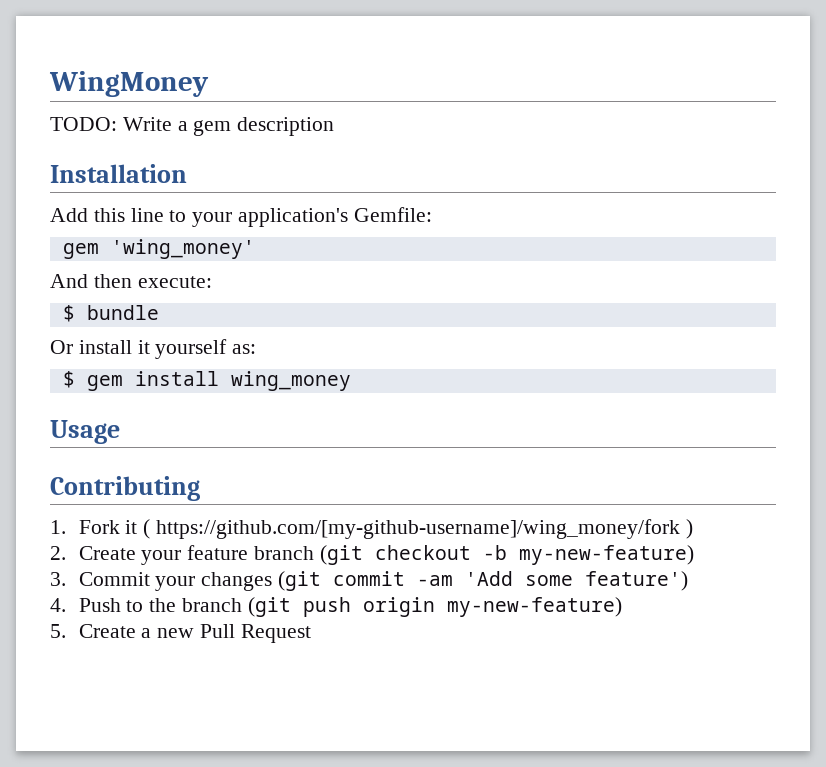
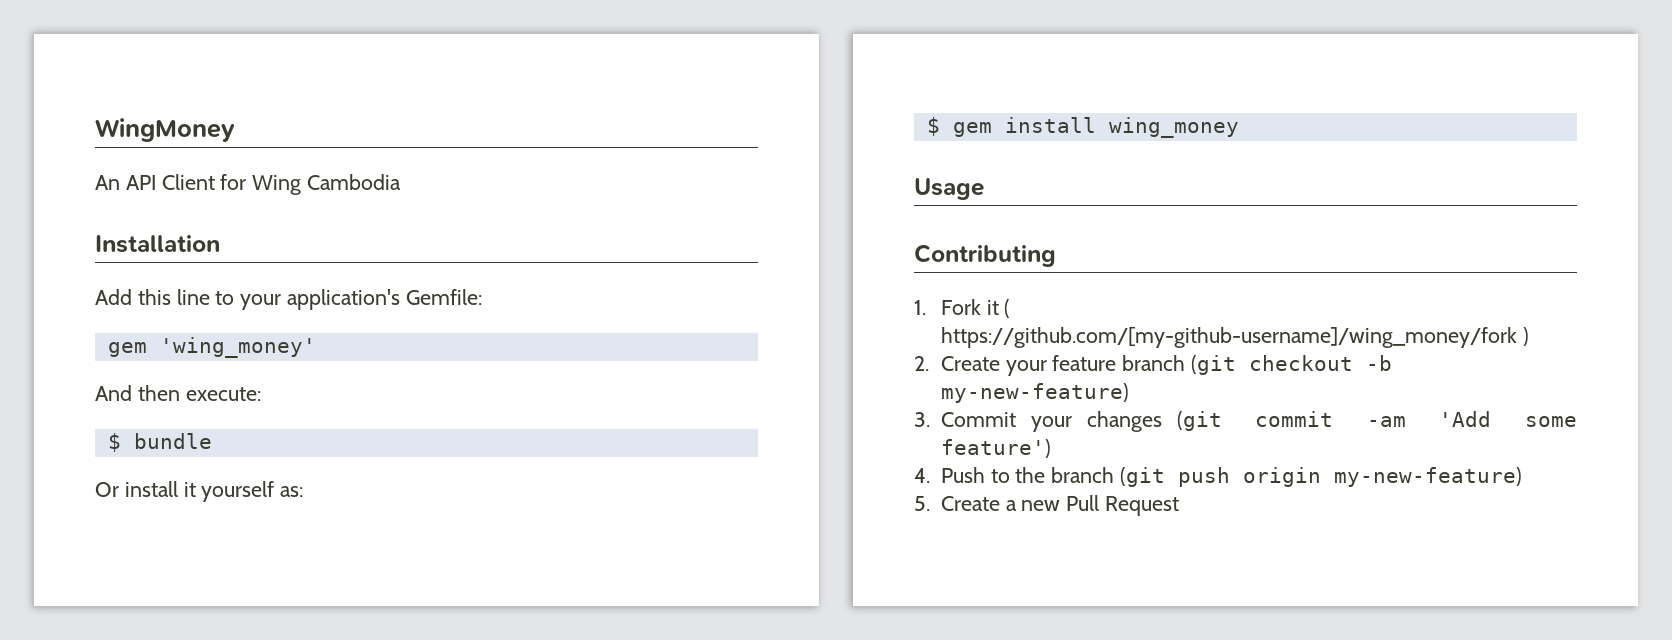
[50,117,335,136] TODO: Write a gem description -> [95,174,402,195] An API Client for Wing Cambodia

